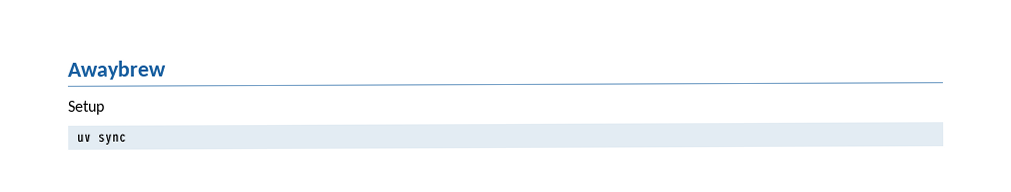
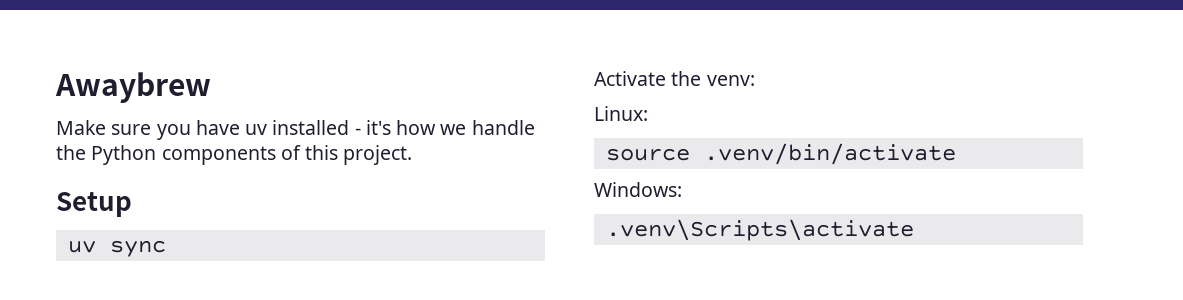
[68,100,105,115] [77,133,128,145] Setup // uv sync -> [56,120,535,140] [56,145,413,165] [56,192,132,217] [67,240,166,257] [594,71,755,86] [594,106,648,121] [605,143,956,165] [594,182,682,197] [605,219,914,241] Make sure you have uv installed - it's how we handle the Python components of this project. // Setup // uv sync // Activate the venv: // Linux: // source .venv/bin/activate // Windows: // .venv\Scripts\activate

